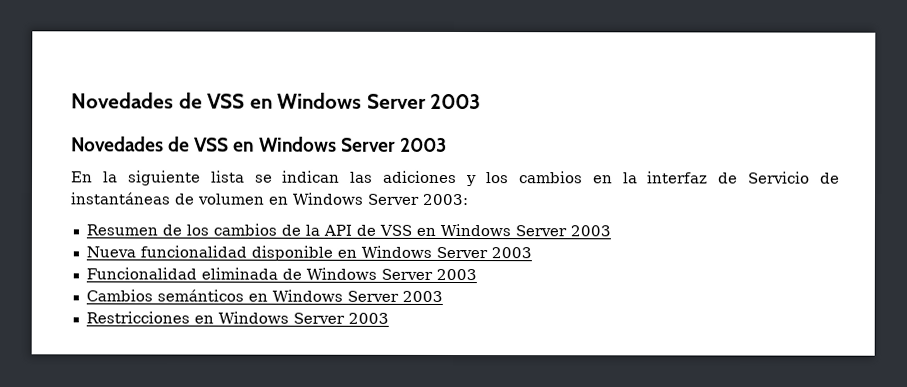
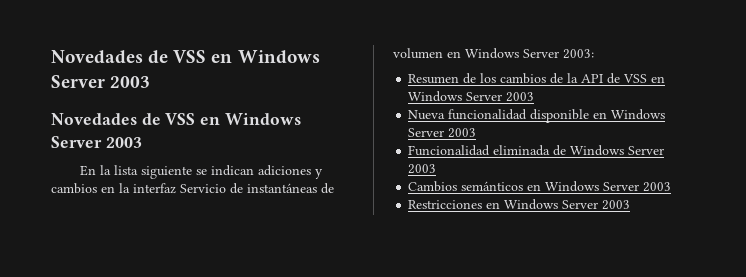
[127,170,245,186] siguiente lista -> [113,165,192,179] lista siguiente
[350,171,374,183] las -> (254, 170) none
[485,172,509,184] los -> (323, 174) none
[718,172,739,184] de -> (176, 188) none

